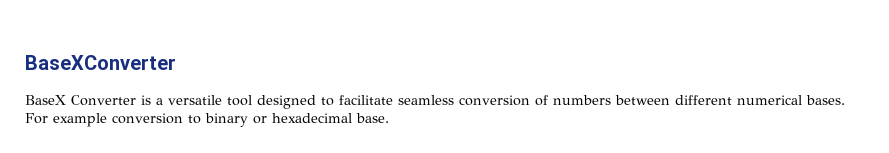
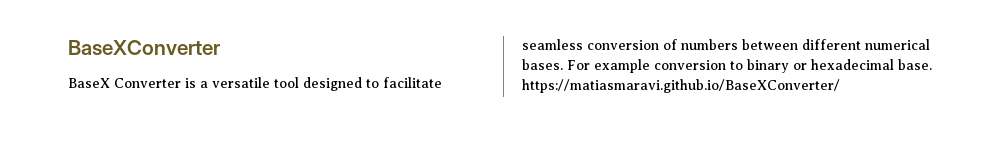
(389, 118) none -> [522,79,840,93] https://matiasmaravi.github.io/BaseXConverter/

